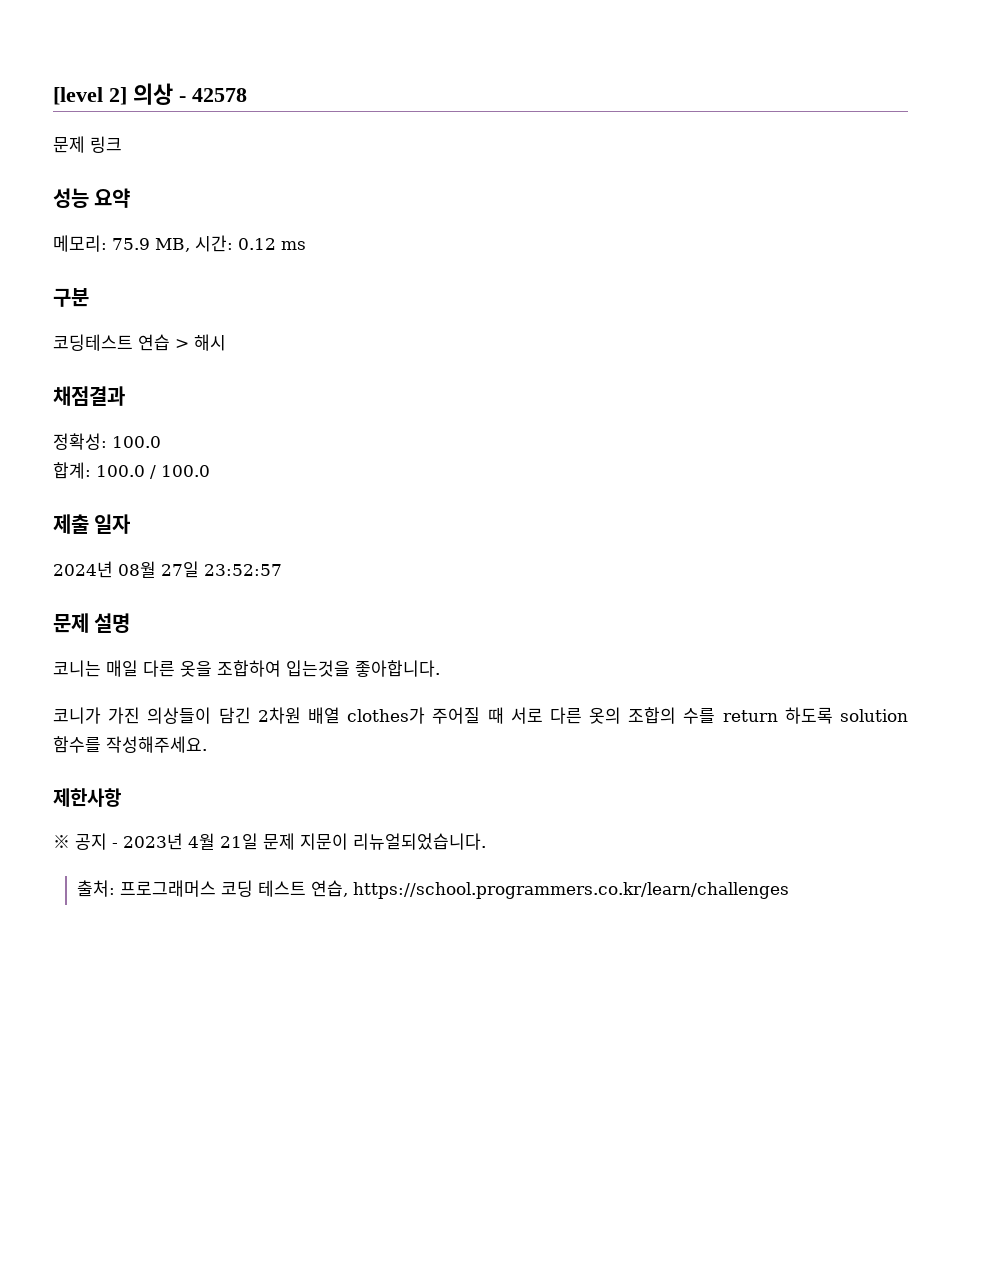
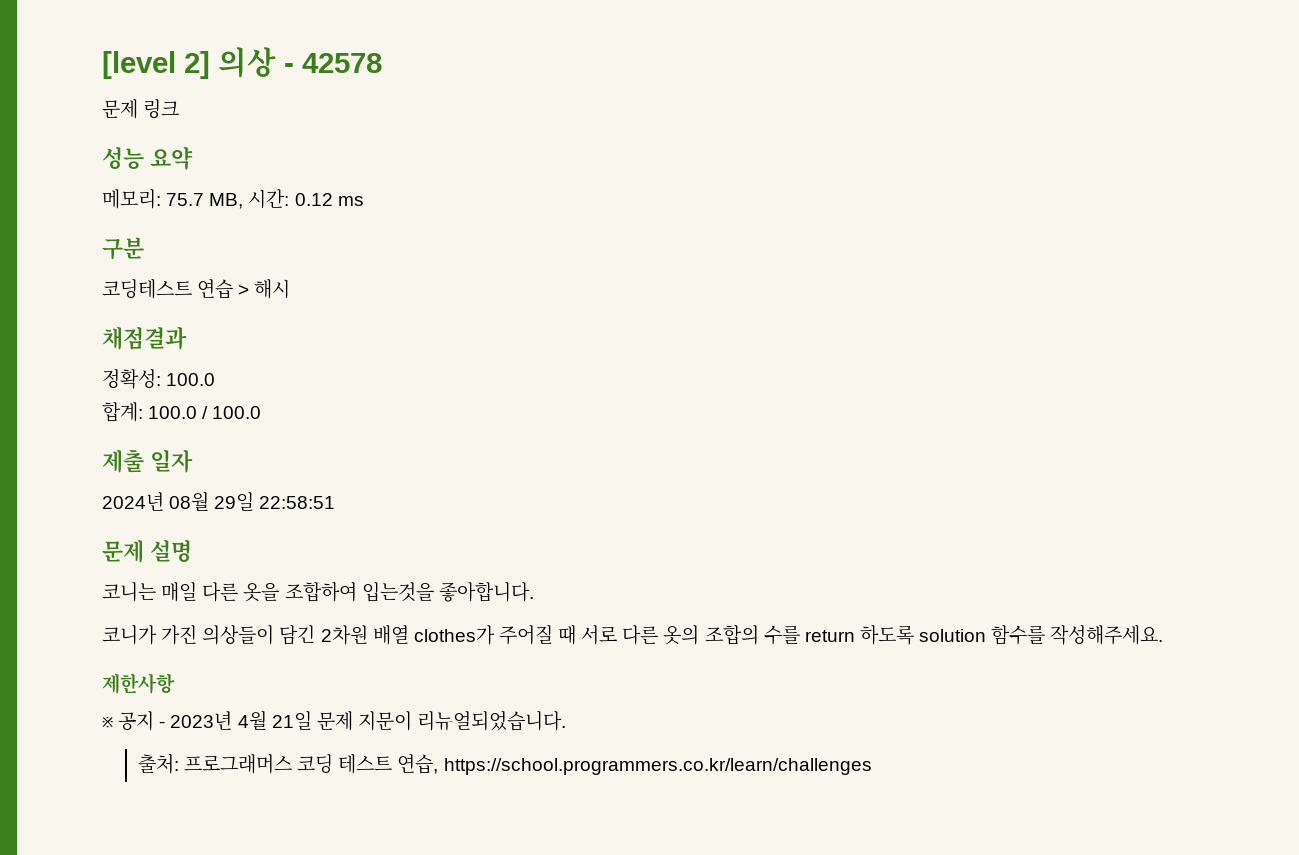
[112,238,150,250] 75.9 -> [166,193,205,206] 75.7
[161,561,282,578] 27일 23:52:57 -> [214,492,336,511] 29일 22:58:51

